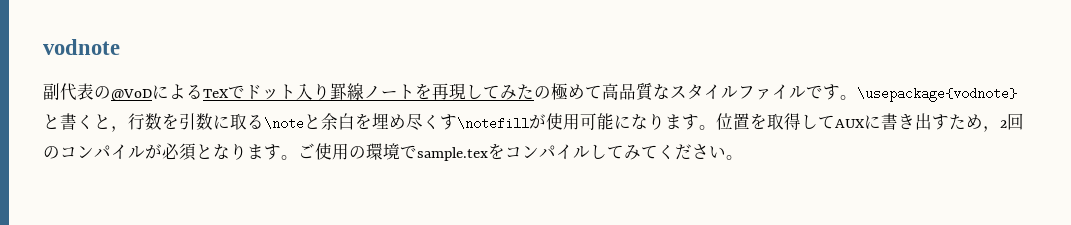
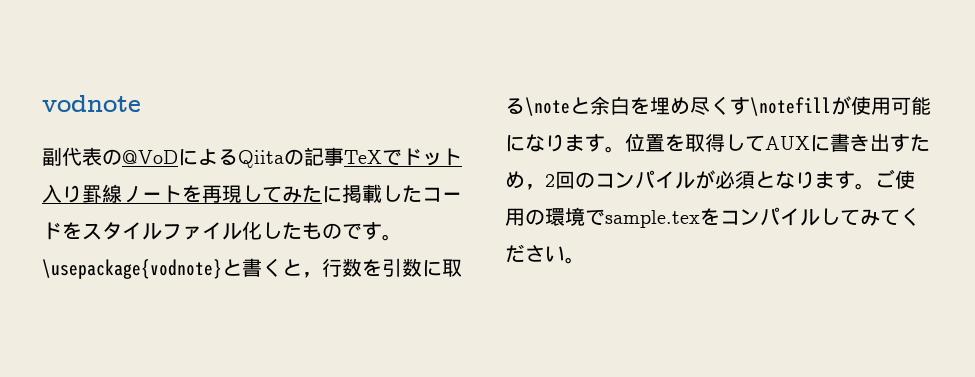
(203, 91) none -> [238,147,344,168] Qiitaの記事
[534,83,670,101] の極めて高品質な -> [322,184,462,203] [42,222,82,240] に掲載したコードを
(806, 92) none -> [242,221,342,240] 化したもの

